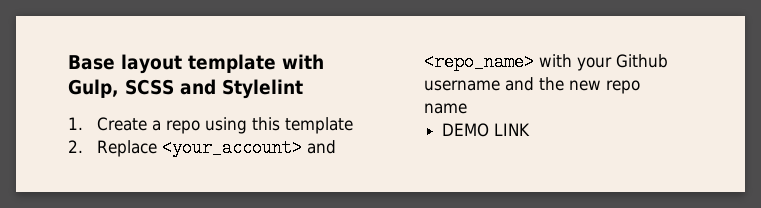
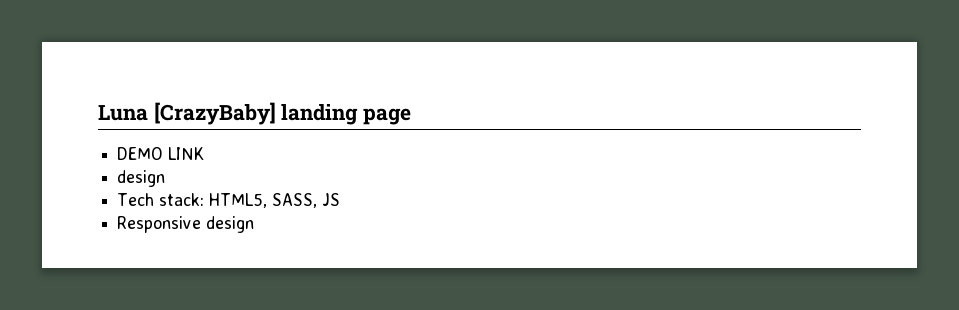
[68,54,324,74] [68,79,303,99] [68,117,354,134] [68,139,337,157] [424,53,669,71] [424,77,641,94] [424,103,468,114] [442,123,531,137] Base layout template with Gulp, SCSS and Stylelint // 1. Create a repo using this template // 2. Replace <your_account> and <repo_name> with your Github username and the new repo name // DEMO LINK -> [98,102,412,125] [117,147,205,160] [117,170,166,187] [117,193,341,208] [117,216,255,233] Luna [CrazyBaby] landing page // DEMO LINK // design // Tech stack: HTML5, SASS, JS // Responsive design

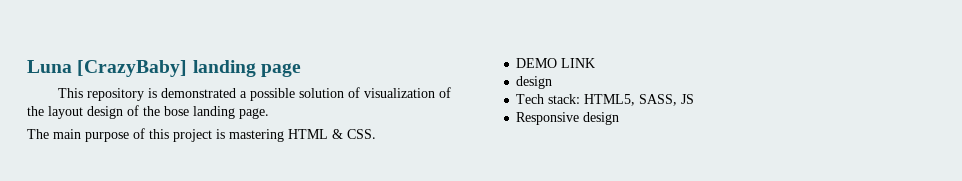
(412, 116) none -> [58,87,452,101] [27,105,269,119] [27,128,376,142] // This repository is demonstrated a possible solution of visualization of the layout design of the bose landing page. // The main purpose of this project is mastering HTML & CSS.

